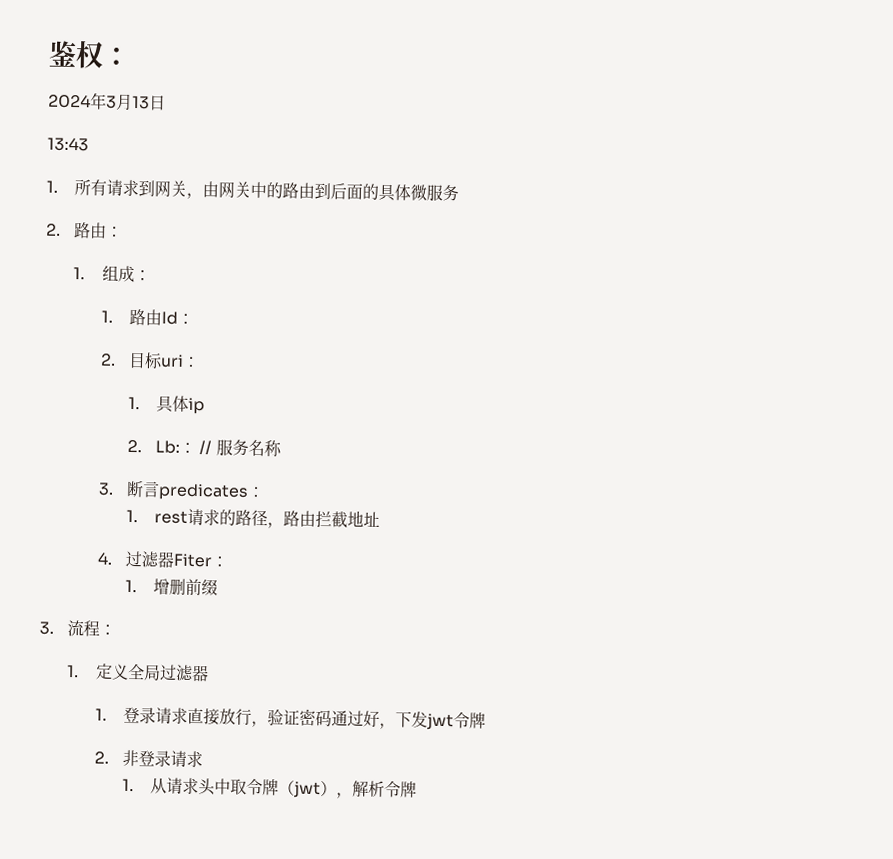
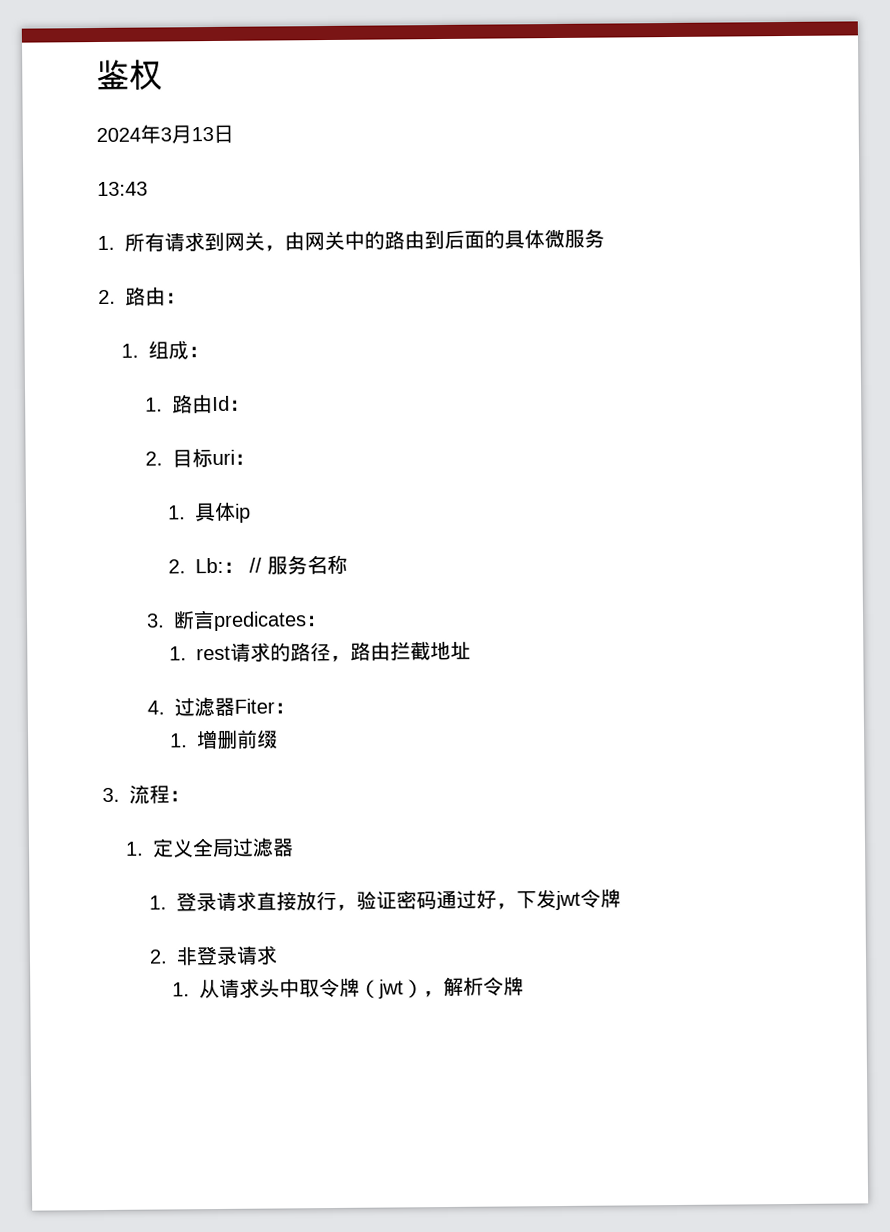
[102,46,131,66] ： -> (163, 75) none

